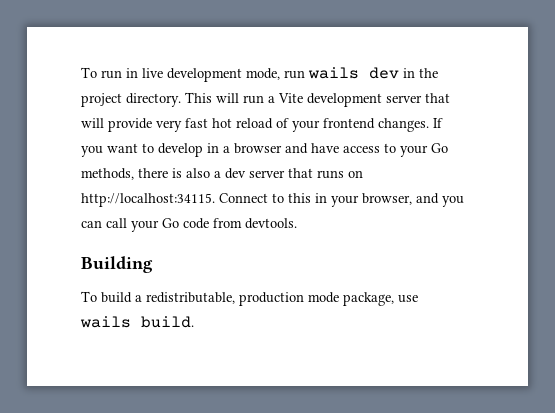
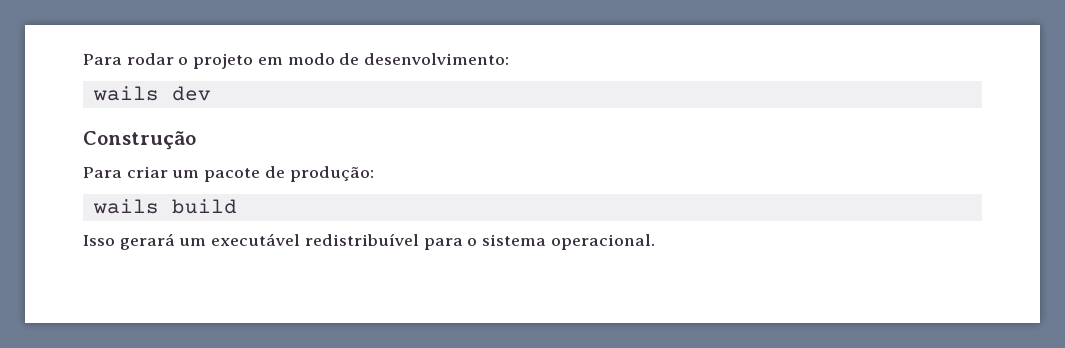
[81,67,438,82] [81,92,450,107] [81,118,443,132] [81,143,448,157] [81,168,363,180] [81,193,464,207] [81,218,297,232] [81,256,153,273] [81,291,418,306] [80,316,194,328] To run in live development mode, run wails dev in the project directory. This will run a Vite development server that will provide very fast hot reload of your frontend changes. If you want to develop in a browser and have access to your Go methods, there is also a dev server that runs on http://localhost:34115. Connect to this in your browser, and you can call your Go code from devtools. // Building // To build a redistributable, production mode package, use wails build. -> [83,53,510,69] [92,86,211,101] [83,131,196,150] [83,166,374,182] [92,199,237,214] [83,233,655,250] Para rodar o projeto em modo de desenvolvimento: // wails dev // Construção // Para criar um pacote de produção: // wails build // Isso gerará um executável redistribuível para o sistema operacional.

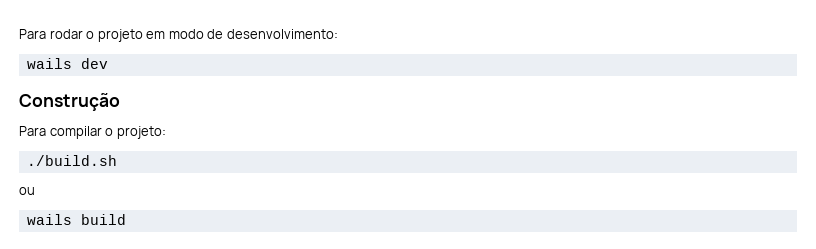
[126,166,374,182] [92,199,237,214] [83,233,655,250] criar um pacote de produção: // wails build // Isso gerará um executável redistribuível para o sistema operacional. -> [49,126,166,139] [26,155,117,166] [19,187,35,195] [26,214,126,225] compilar o projeto: // ./build.sh // ou // wails build

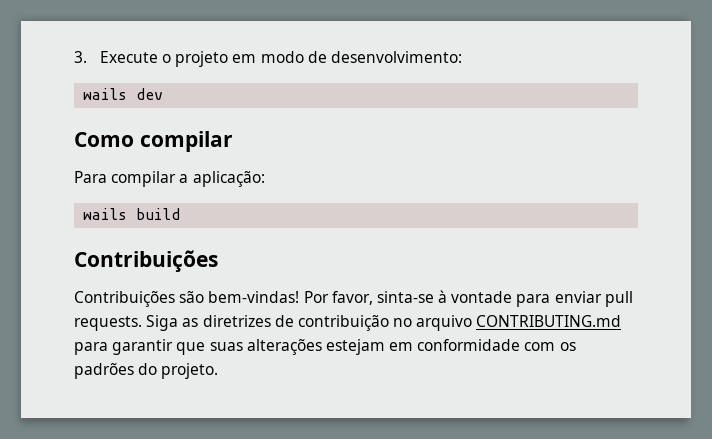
[19,29,83,39] Para rodar -> [74,51,158,63] 3. Execute
[19,93,120,111] Construção -> [74,131,233,152] Como compilar
[105,126,166,139] [26,155,117,166] [19,187,35,195] [26,214,126,225] o projeto: // ./build.sh // ou // wails build -> [179,171,265,187] [83,208,181,220] [74,250,218,272] [74,290,633,307] [74,315,622,331] [74,339,576,355] [74,363,219,379] a aplicação: // wails build // Contribuições // Contribuições são bem-vindas! Por favor, sinta-se à vontade para enviar pull requests. Siga as diretrizes de contribuição no arquivo CONTRIBUTING.md para garantir que suas alterações estejam em conformidade com os padrões do projeto.

